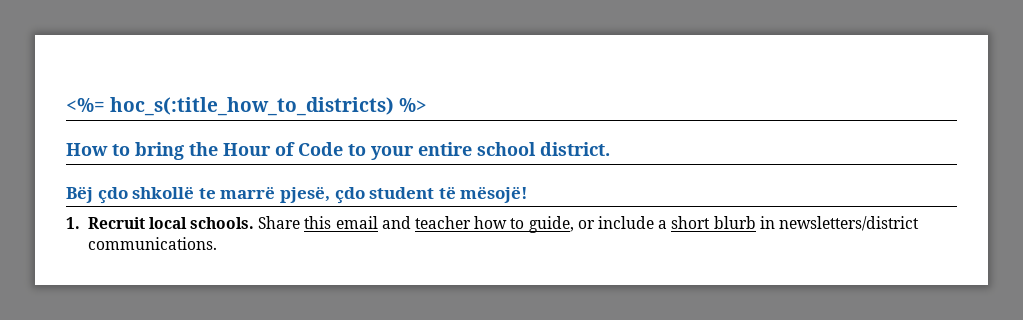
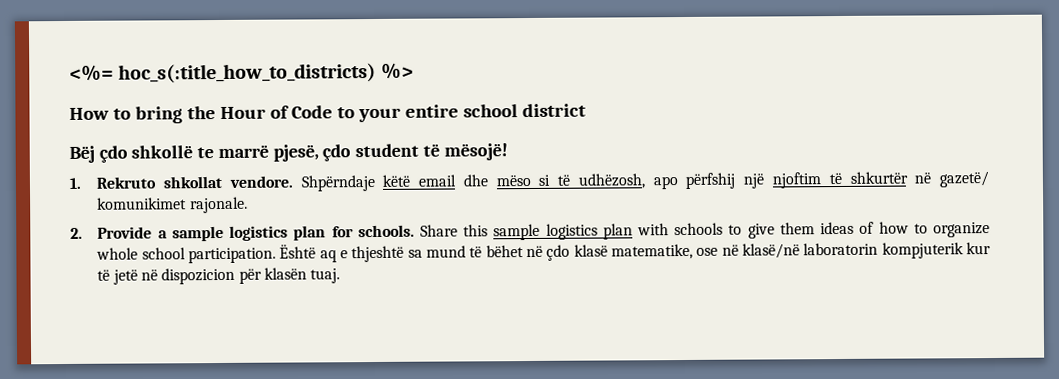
[540,142,610,156] district. -> [521,103,586,118] district
[87,216,919,233] [87,237,217,250] Recruit local schools. Share this email and teacher how to guide, or include a short blurb in newsletters/district communications. -> [96,171,989,192] [97,196,248,214] [70,221,991,242] [96,242,992,264] [97,267,341,285] Rekruto shkollat vendore. Shpërndaje këtë email dhe mëso si të udhëzosh, apo përfshij një njoftim të shkurtër në gazetë/ komunikimet rajonale. // 2. Provide a sample logistics plan for schools. Share this sample logistics plan with schools to give them ideas of how to organize whole school participation. Është aq e thjeshtë sa mund të bëhet në çdo klasë matematike, ose në klasë/në laboratorin kompjuterik kur të jetë në dispozicion për klasën tuaj.

